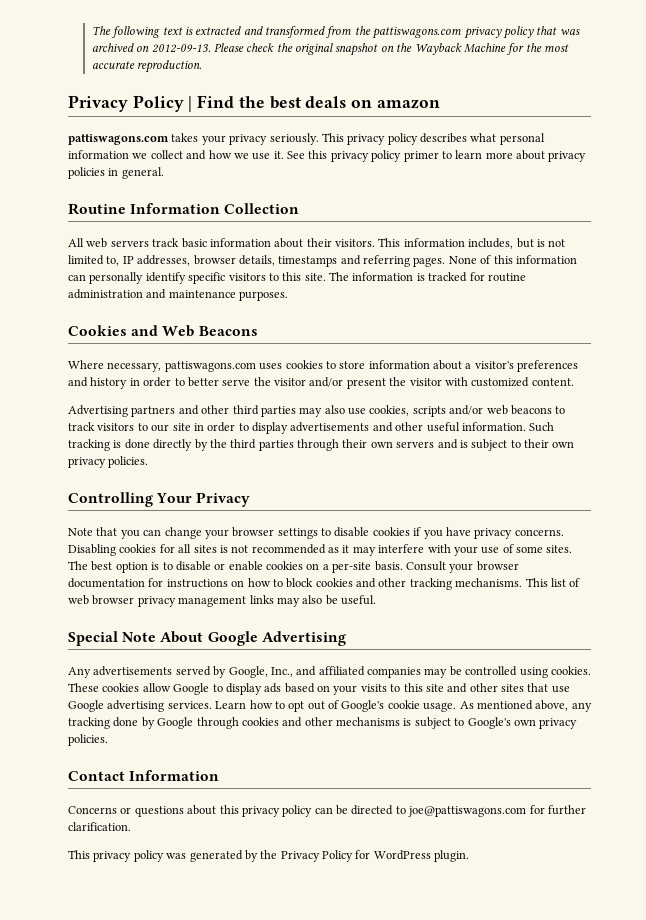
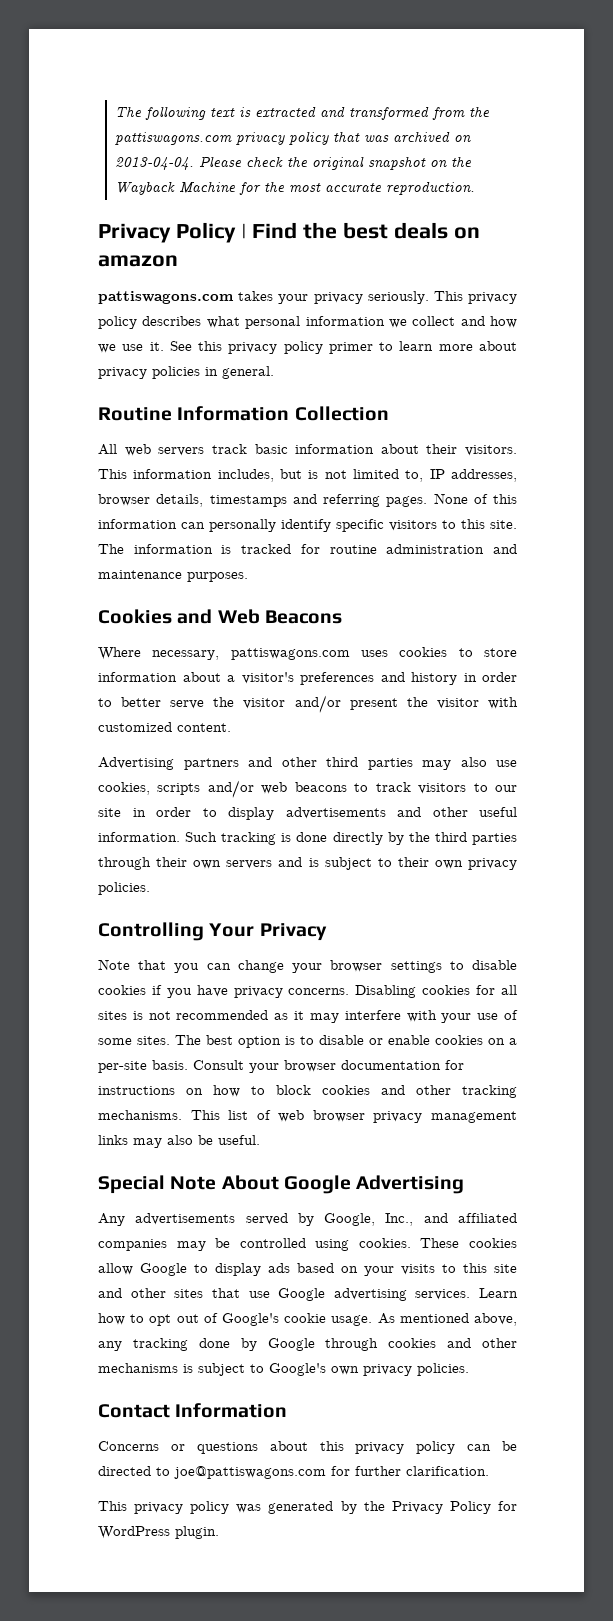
[151,44,211,53] 2012-09-13. -> [114,157,194,170] 2013-04-04.

